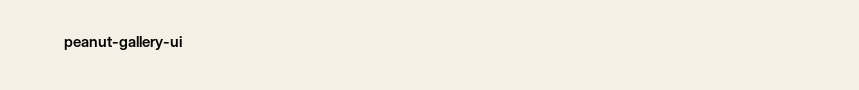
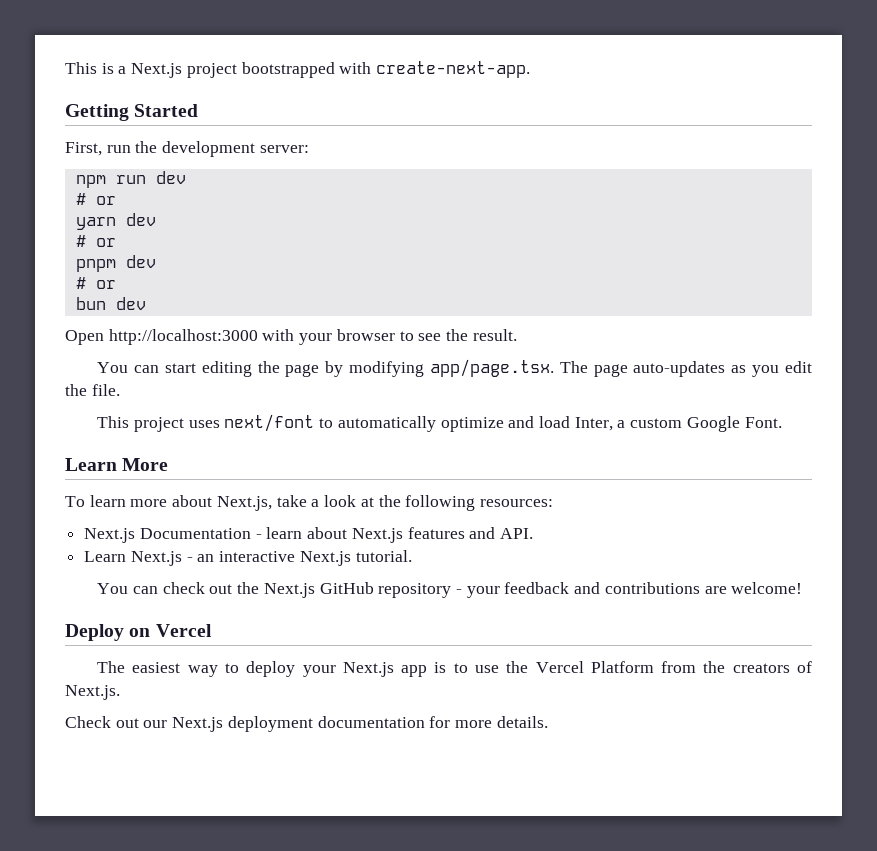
[64,36,182,50] peanut-gallery-ui -> [65,61,531,78] [65,104,199,121] [65,141,309,157] [75,171,186,188] [75,193,116,205] [75,213,156,230] [75,235,116,247] [75,255,156,272] [75,277,116,289] [75,297,146,310] [65,329,517,345] [97,359,813,377] [65,384,120,396] [97,414,782,432] [65,458,169,471] [65,495,553,511] [84,527,534,543] [84,550,412,566] [97,582,803,598] [65,624,212,641] [97,661,812,677] [65,685,120,700] [65,716,548,732] This is a Next.js project bootstrapped with create-next-app. // Getting Started // First, run the development server: // npm run dev // # or // yarn dev // # or // pnpm dev // # or // bun dev // Open http://localhost:3000 with your browser to see the result. // You can start editing the page by modifying app/page.tsx. The page auto-updates as you edit the file. // This project uses next/font to automatically optimize and load Inter, a custom Google Font. // Learn More // To learn more about Next.js, take a look at the following resources: // Next.js Documentation - learn about Next.js features and API. // Learn Next.js - an interactive Next.js tutorial. // You can check out the Next.js GitHub repository - your feedback and contributions are welcome! // Deploy on Vercel // The easiest way to deploy your Next.js app is to use the Vercel Platform from the creators of Next.js. // Check out our Next.js deployment documentation for more details.

